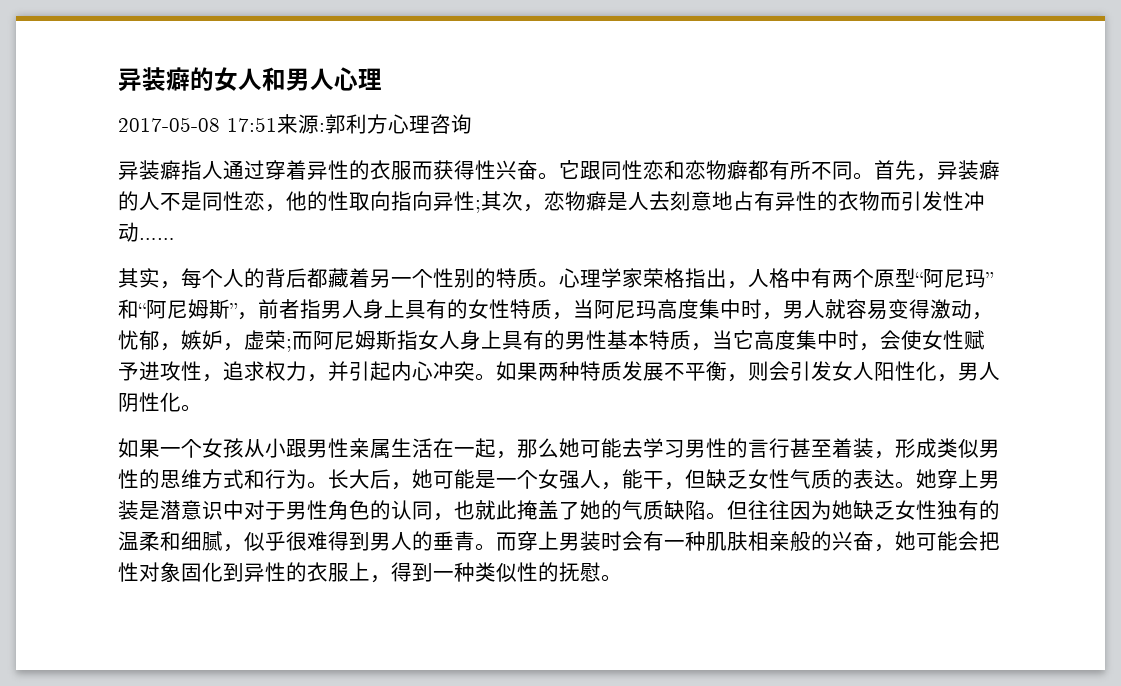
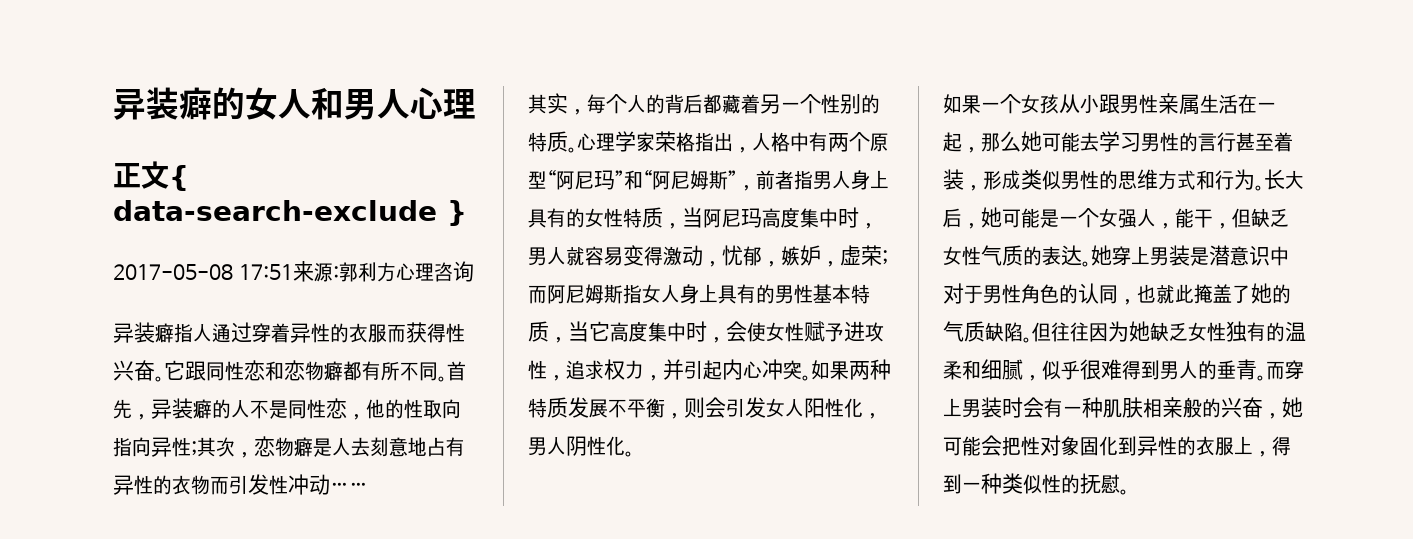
(382, 79) none -> [113,161,189,191] [113,200,467,226] // 正文{ data-search-exclude }

